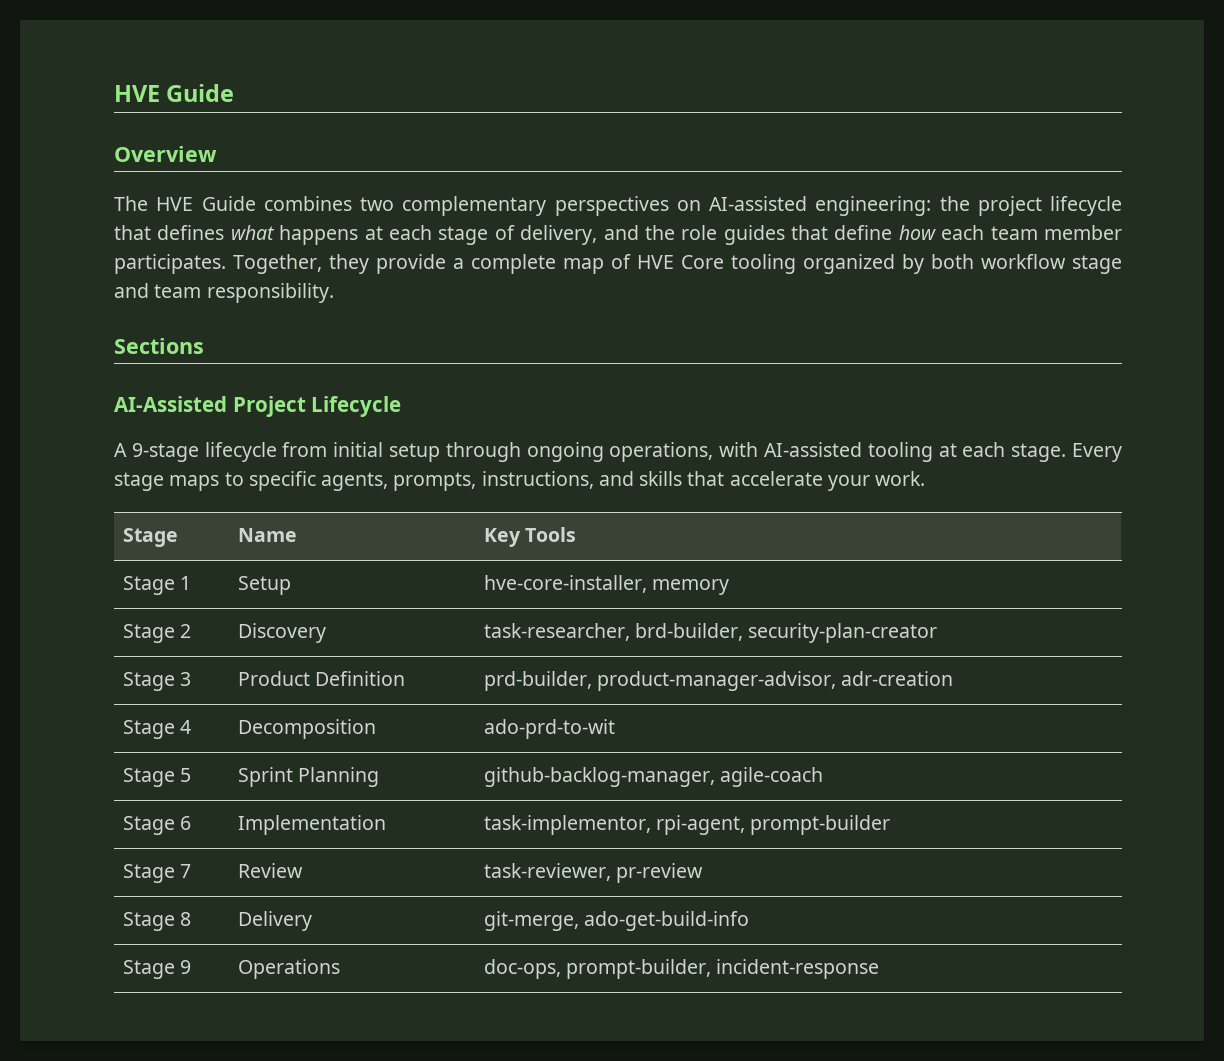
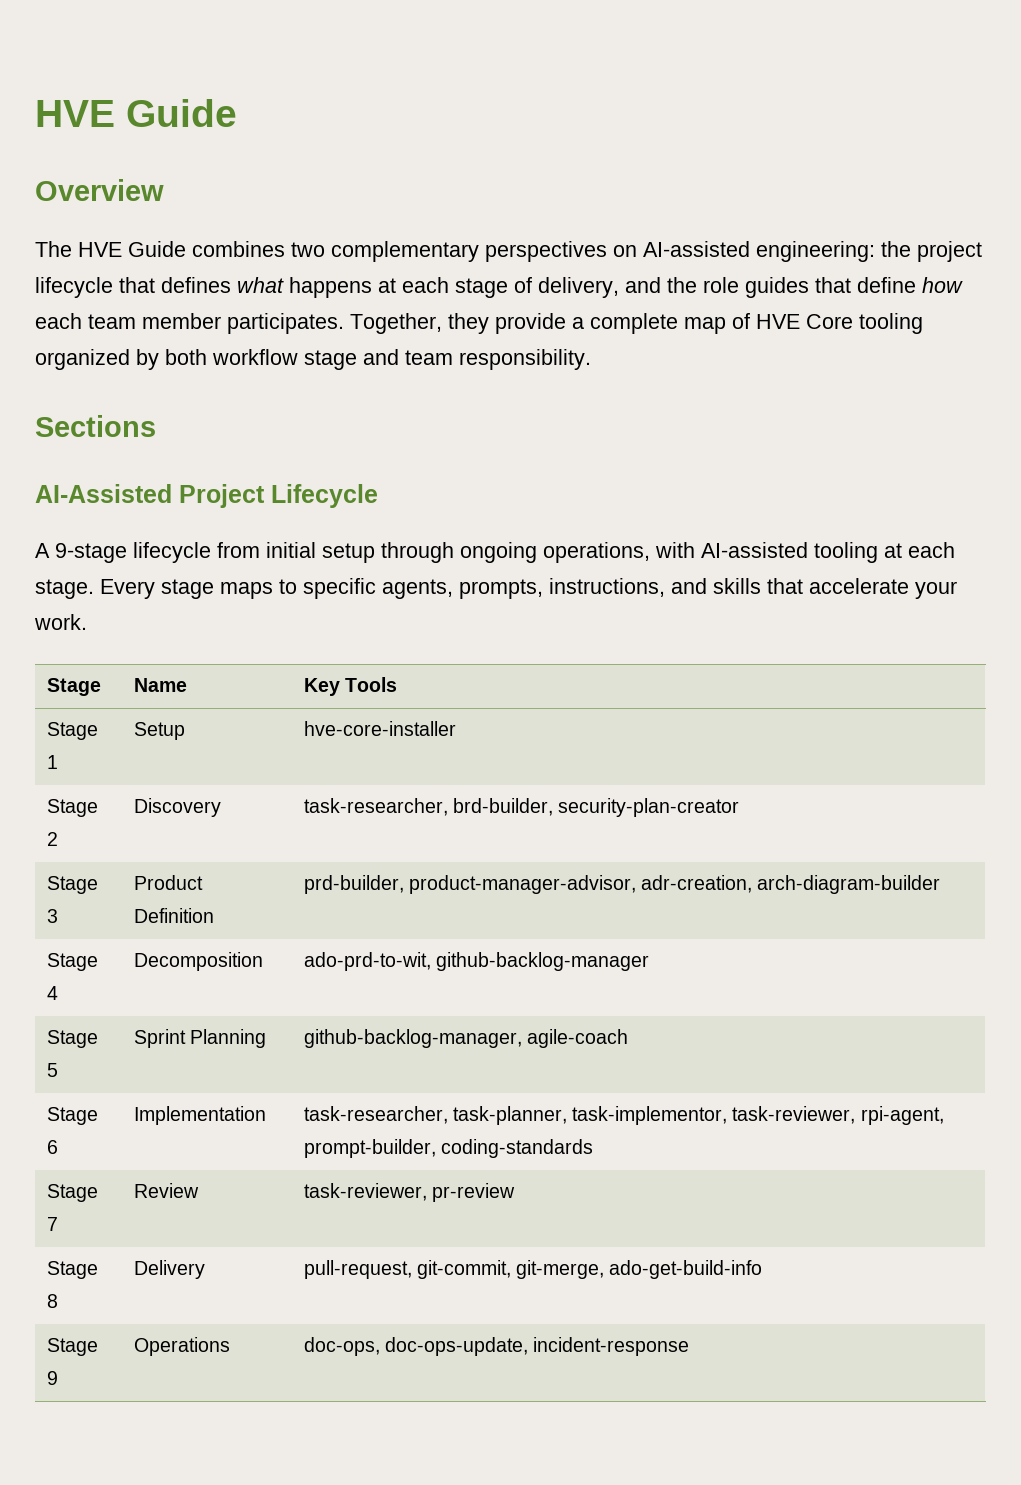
[483,575,729,595] hve-core-installer, memory -> [303,721,456,736] hve-core-installer
[841,671,954,686] adr-creation -> [641,875,941,894] adr-creation, arch-diagram-builder
[483,719,615,739] ado-prd-to-wit -> [303,952,649,971] ado-prd-to-wit, github-backlog-manager
[483,815,891,835] task-implementor, rpi-agent, prompt-builder -> [303,1106,944,1125] [303,1139,593,1158] task-researcher, task-planner, task-implementor, task-reviewer, rpi-agent, prompt-builder, coding-standards
(312, 921) none -> [303,1260,511,1279] pull-request, git-commit,
[565,959,711,979] prompt-builder, -> [384,1337,528,1356] doc-ops-update,

